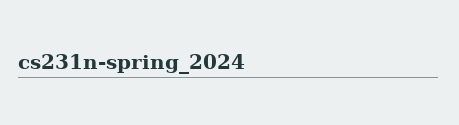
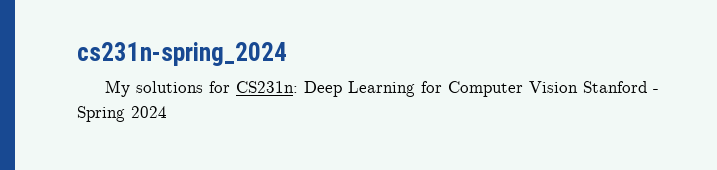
(245, 64) none -> [104,80,659,97] [77,106,167,122] // My solutions for CS231n: Deep Learning for Computer Vision Stanford - Spring 2024

